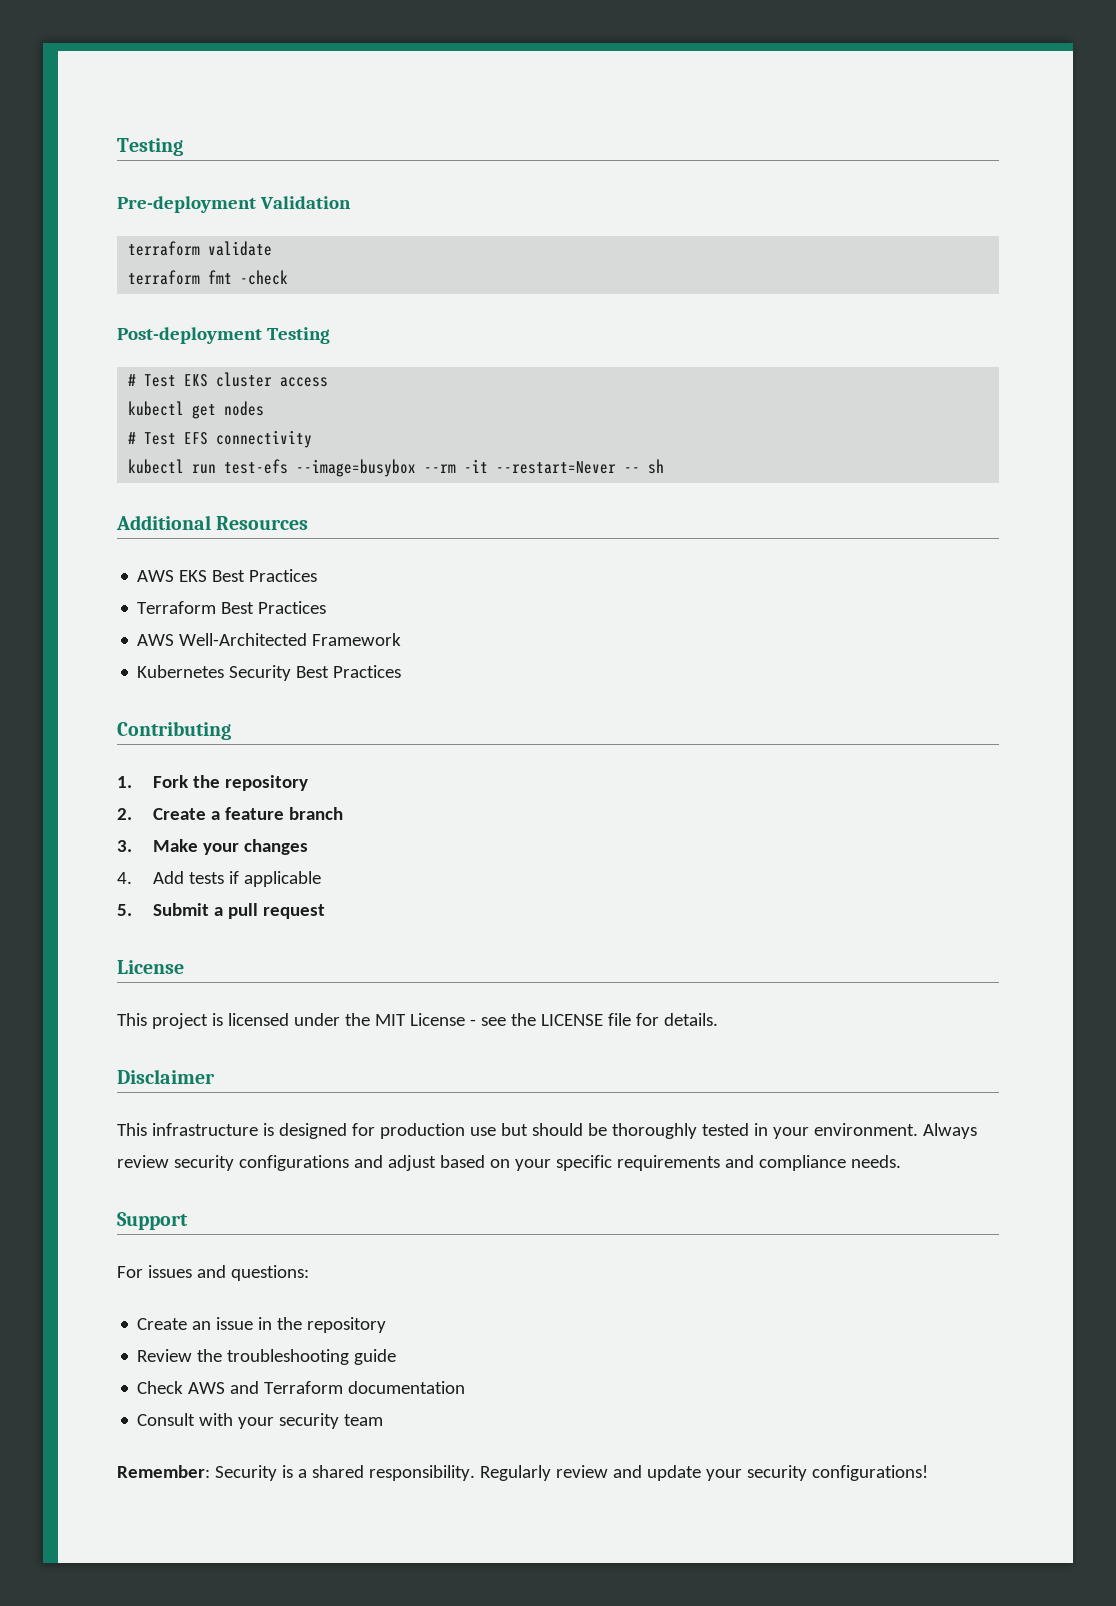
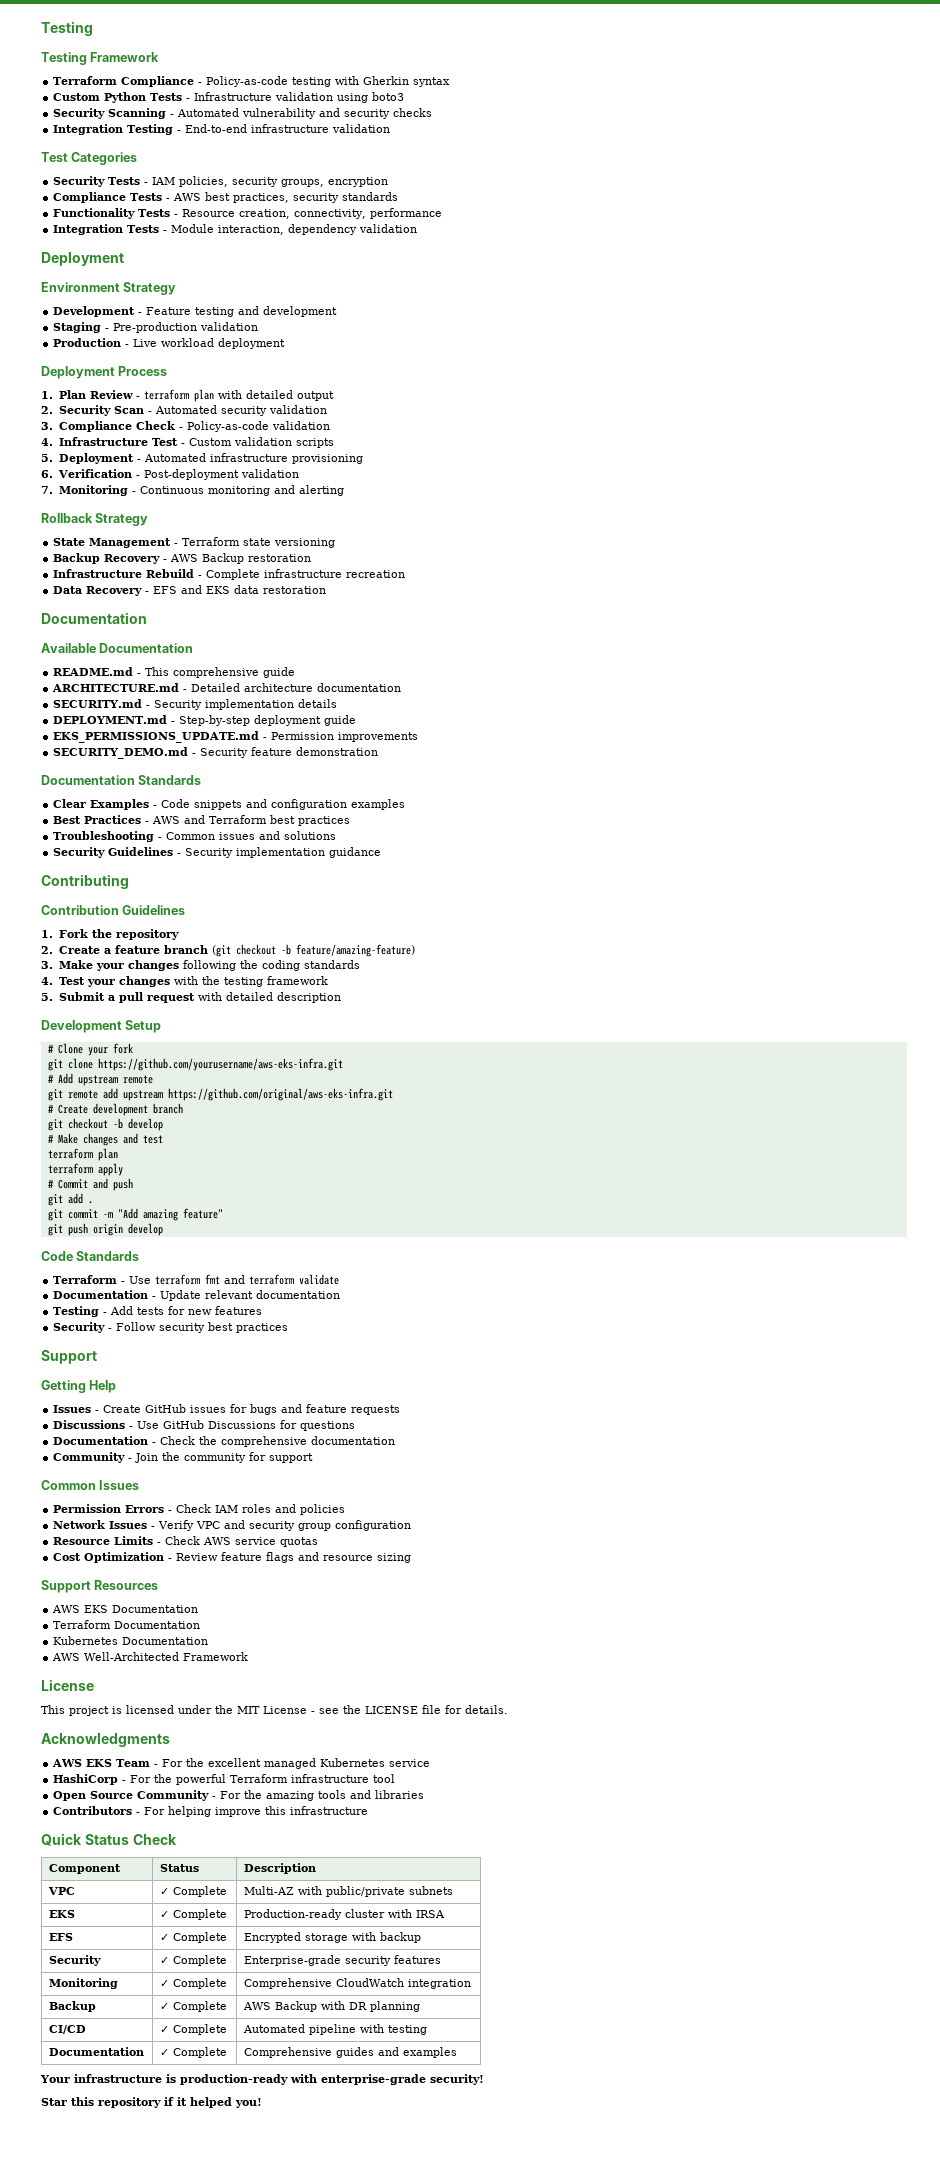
[117,138,183,156] [117,196,351,213] [128,241,273,256] [128,270,289,285] [117,327,330,344] [128,372,329,387] [128,401,265,419] [128,430,313,448] [128,459,665,477] [116,515,309,530] [137,569,318,582] [137,601,327,614] [137,633,402,646] [137,665,402,681] Testing // Pre-deployment Validation // terraform validate // terraform fmt -check // Post-deployment Testing // # Test EKS cluster access // kubectl get nodes // # Test EFS connectivity // kubectl run test-efs --image=busybox --rm -it --restart=Never -- sh // Additional Resources // AWS EKS Best Practices // Terraform Best Practices // AWS Well-Architected Framework // Kubernetes Security Best Practices -> [41,21,93,36] [41,52,160,65] [53,76,451,87] [53,92,405,103] [53,108,433,119] [53,124,391,135] [41,152,138,165] [53,176,389,187] [53,192,399,203] [53,208,443,219] [53,224,418,235] [41,252,124,266] [41,282,177,295] [53,306,338,317] [53,322,259,333] [53,338,286,349] [41,366,168,379] [41,389,334,402] [41,405,327,416] [41,421,330,432] [41,437,335,448] [41,453,363,464] [41,469,299,480] [41,485,344,496] [41,513,149,526] [53,537,336,548] [53,553,312,564] [53,569,406,580] [53,585,327,596] [41,612,147,624] [41,643,194,653] [53,667,296,678] [52,683,402,692] [53,699,338,710] [53,715,357,726] [53,731,419,743] [53,747,379,759] [41,775,202,785] [53,799,406,810] [53,815,351,826] [53,831,337,842] [53,847,382,858] Testing // Testing Framework // Terraform Compliance - Policy-as-code testing with Gherkin syntax // Custom Python Tests - Infrastructure validation using boto3 // Security Scanning - Automated vulnerability and security checks // Integration Testing - End-to-end infrastructure validation // Test Categories // Security Tests - IAM policies, security groups, encryption // Compliance Tests - AWS best practices, security standards // Functionality Tests - Resource creation, connectivity, performance // Integration Tests - Module interaction, dependency validation // Deployment // Environment Strategy // Development - Feature testing and development // Staging - Pre-production validation // Production - Live workload deployment // Deployment Process // 1. Plan Review - terraform plan with detailed output // 2. Security Scan - Automated security validation // 3. Compliance Check - Policy-as-code validation // 4. Infrastructure Test - Custom validation scripts // 5. Deployment - Automated infrastructure provisioning // 6. Verification - Post-deployment validation // 7. Monitoring - Continuous monitoring and alerting // Rollback Strategy // State Management - Terraform state versioning // Backup Recovery - AWS Backup restoration // Infrastructure Rebuild - Complete infrastructure recreation // Data Recovery - EFS and EKS data restoration // Documentation // Available Documentation // README.md - This comprehensive guide // ARCHITECTURE.md - Detailed architecture documentation // SECURITY.md - Security implementation details // DEPLOYMENT.md - Step-by-step deployment guide // EKS_PERMISSIONS_UPDATE.md - Permission improvements // SECURITY_DEMO.md - Security feature demonstration // Documentation Standards // Clear Examples - Code snippets and configuration examples // Best Practices - AWS and Terraform best practices // Troubleshooting - Common issues and solutions // Security Guidelines - Security implementation guidance
(231, 730) none -> [41,905,186,915] // Contribution Guidelines
(344, 813) none -> [211,944,415,957] (git checkout -b feature/amazing-feature)
[117,871,322,887] // 4. Add tests if applicable -> [182,960,360,971] [41,976,329,987] following the coding standards // 4. Test your changes with the testing framework
(326, 911) none -> [197,992,341,1003] [41,1020,162,1033] [47,1043,133,1056] [47,1058,343,1071] [47,1073,153,1086] [47,1088,393,1101] [47,1103,183,1116] [47,1118,163,1131] [47,1133,163,1146] [47,1148,118,1161] [47,1163,123,1176] [47,1178,133,1191] [47,1193,93,1206] [47,1208,223,1221] [47,1223,163,1236] [41,1251,140,1261] [53,1274,340,1285] [53,1290,341,1301] [53,1306,263,1317] [53,1322,289,1333] [41,1350,97,1364] [41,1380,117,1393] [53,1404,401,1415] [53,1420,356,1431] [53,1436,396,1447] [53,1452,314,1463] [41,1480,140,1490] [53,1504,346,1515] [53,1520,412,1531] [53,1536,319,1547] [53,1552,412,1563] [41,1580,159,1593] [52,1605,199,1613] [53,1620,201,1629] [53,1636,209,1645] [52,1652,249,1661] with detailed description // Development Setup // # Clone your fork // git clone https://github.com/yourusername/aws-eks-infra.git // # Add upstream remote // git remote add upstream https://github.com/original/aws-eks-infra.git // # Create development branch // git checkout -b develop // # Make changes and test // terraform plan // terraform apply // # Commit and push // git add . // git commit -m "Add amazing feature" // git push origin develop // Code Standards // Terraform - Use terraform fmt and terraform validate // Documentation - Update relevant documentation // Testing - Add tests for new features // Security - Follow security best practices // Support // Getting Help // Issues - Create GitHub issues for bugs and feature requests // Discussions - Use GitHub Discussions for questions // Documentation - Check the comprehensive documentation // Community - Join the community for support // Common Issues // Permission Errors - Check IAM roles and policies // Network Issues - Verify VPC and security group configuration // Resource Limits - Check AWS service quotas // Cost Optimization - Review feature flags and resource sizing // Support Resources // AWS EKS Documentation // Terraform Documentation // Kubernetes Documentation // AWS Well-Architected Framework
[117,1069,215,1084] [117,1123,977,1139] [117,1155,901,1171] [117,1212,188,1230] [117,1265,309,1281] [137,1317,387,1333] [137,1349,397,1365] [137,1381,466,1394] [137,1413,384,1429] [117,1465,928,1481] Disclaimer // This infrastructure is designed for production use but should be thoroughly tested in your environment. Always review security configurations and adjust based on your specific requirements and compliance needs. // Support // For issues and questions: // Create an issue in the repository // Review the troubleshooting guide // Check AWS and Terraform documentation // Consult with your security team // Remember: Security is a shared responsibility. Regularly review and update your security configurations! -> [41,1733,170,1747] [52,1758,431,1769] [53,1774,396,1785] [53,1790,425,1801] [53,1806,369,1817] [41,1833,177,1846] [48,1864,121,1874] [159,1864,199,1872] [243,1863,316,1874] [47,1887,75,1895] [159,1886,227,1897] [243,1886,453,1897] [48,1910,75,1918] [159,1909,227,1920] [243,1909,445,1920] [48,1933,73,1941] [159,1932,227,1943] [243,1932,421,1943] [48,1955,101,1966] [159,1955,227,1966] [243,1955,441,1966] [48,1978,118,1989] [159,1978,227,1989] [243,1978,471,1989] [48,2001,96,2012] [159,2001,227,2012] [242,2001,420,2012] [48,2025,86,2034] [159,2024,227,2035] [242,2024,427,2035] [48,2047,144,2056] [159,2047,227,2058] [243,2047,457,2058] [40,2074,484,2085] [41,2097,262,2108] Acknowledgments // AWS EKS Team - For the excellent managed Kubernetes service // HashiCorp - For the powerful Terraform infrastructure tool // Open Source Community - For the amazing tools and libraries // Contributors - For helping improve this infrastructure // Quick Status Check // Component | Status | Description // VPC | ✓ Complete | Multi-AZ with public/private subnets // EKS | ✓ Complete | Production-ready cluster with IRSA // EFS | ✓ Complete | Encrypted storage with backup // Security | ✓ Complete | Enterprise-grade security features // Monitoring | ✓ Complete | Comprehensive CloudWatch integration // Backup | ✓ Complete | AWS Backup with DR planning // CI/CD | ✓ Complete | Automated pipeline with testing // Documentation | ✓ Complete | Comprehensive guides and examples // Your infrastructure is production-ready with enterprise-grade security! // Star this repository if it helped you!

